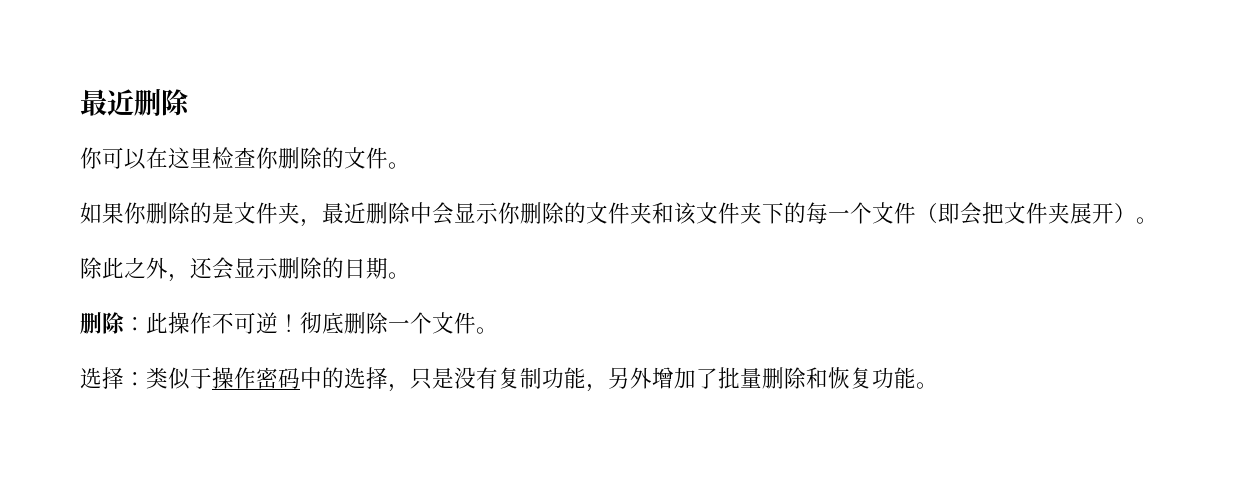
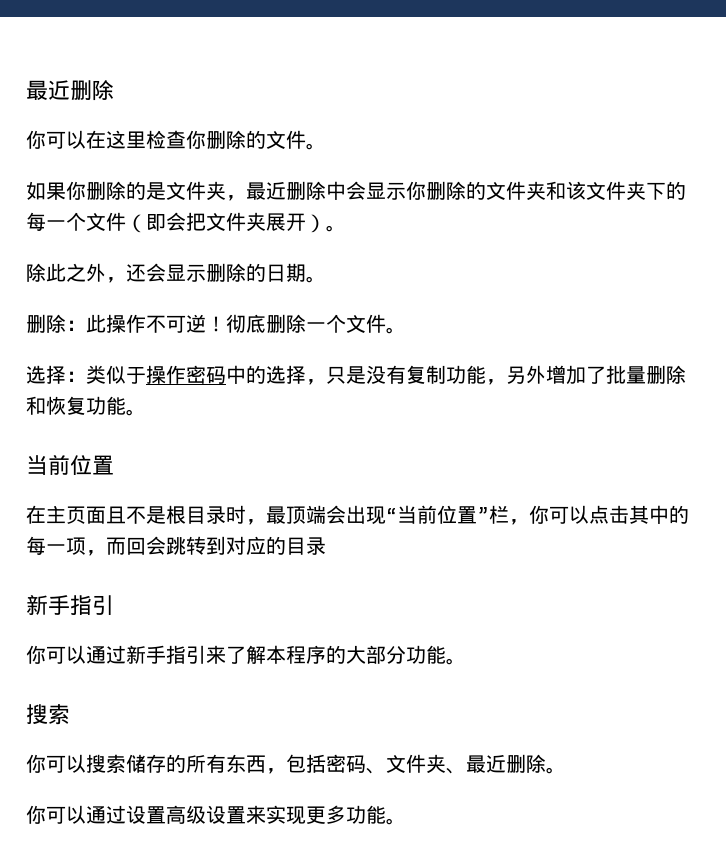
(938, 385) none -> [26,454,114,475] [26,505,689,525] [26,536,326,556] [26,595,114,615] [26,645,466,665] [26,704,70,725] [26,754,566,774] [26,805,406,825] // 当前位置 // 在主页面且不是根目录时，最顶端会出现“当前位置”栏，你可以点击其中的每一项，而回会跳转到对应的目录 // 新手指引 // 你可以通过新手指引来了解本程序的大部分功能。 // 搜索 // 你可以搜索储存的所有东西，包括密码、文件夹、最近删除。 // 你可以通过设置高级设置来实现更多功能。

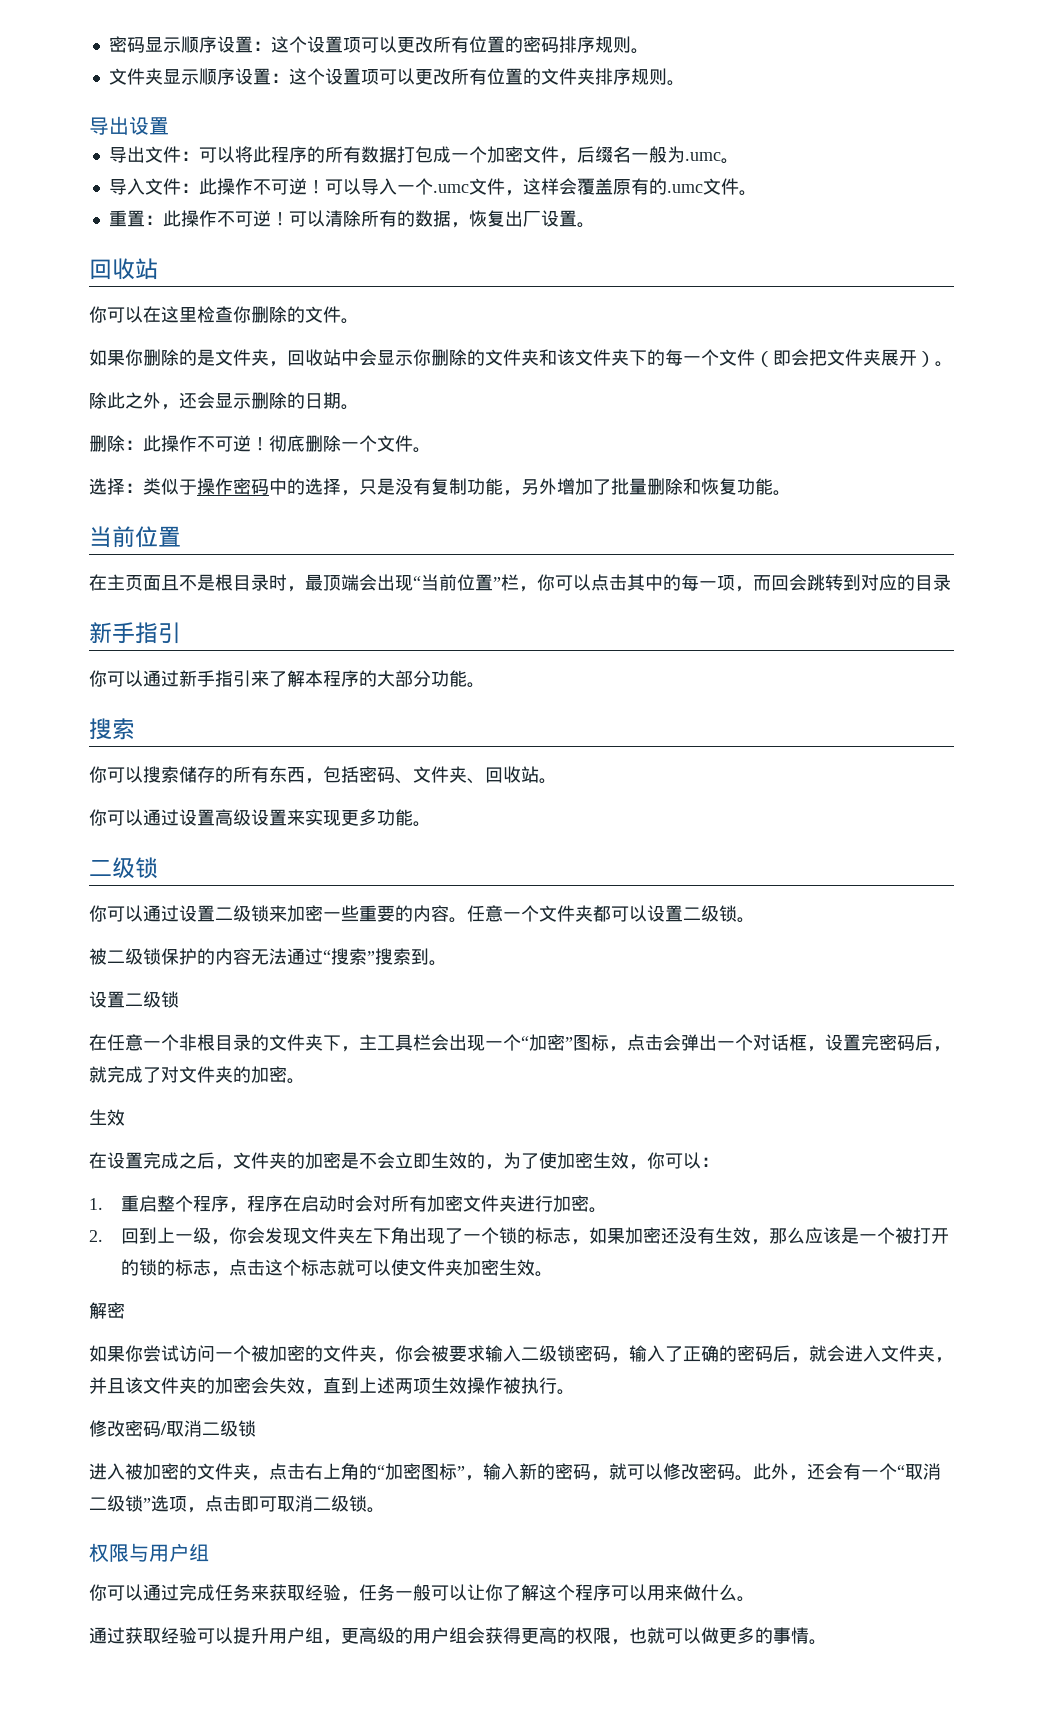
[26,80,114,101] 最近删除 -> [108,36,649,54] [108,68,685,86] [89,116,169,135] [108,146,739,164] [108,178,757,196] [108,210,595,228] [89,258,158,280] 密码显示顺序设置：这个设置项可以更改所有位置的密码排序规则。 // 文件夹显示顺序设置：这个设置项可以更改所有位置的文件夹排序规则。 // 导出设置 // 导出文件：可以将此程序的所有数据打包成一个加密文件，后缀名一般为.umc。 // 导入文件：此操作不可逆！可以导入一个.umc文件，这样会覆盖原有的.umc文件。 // 重置：此操作不可逆！可以清除所有的数据，恢复出厂设置。 // 回收站
[246,181,326,200] 最近删除 -> [287,349,341,366] 回收站
[466,754,546,773] 最近删除 -> [485,766,539,783] 回收站
(406, 821) none -> [89,857,158,879] [89,905,755,923] [89,948,447,966] [89,991,179,1008] [89,1034,951,1052] [89,1066,305,1084] [89,1109,125,1126] [89,1152,719,1170] [89,1195,608,1213] [89,1227,950,1245] [121,1259,554,1277] [89,1302,125,1319] [89,1345,953,1363] [89,1377,575,1395] [89,1420,256,1437] [89,1463,941,1481] [89,1495,385,1513] [89,1543,209,1562] [89,1584,755,1602] [89,1627,827,1645] // 二级锁 // 你可以通过设置二级锁来加密一些重要的内容。任意一个文件夹都可以设置二级锁。 // 被二级锁保护的内容无法通过“搜索”搜索到。 // 设置二级锁 // 在任意一个非根目录的文件夹下，主工具栏会出现一个“加密”图标，点击会弹出一个对话框，设置完密码后，就完成了对文件夹的加密。 // 生效 // 在设置完成之后，文件夹的加密是不会立即生效的，为了使加密生效，你可以： // 1.重启整个程序，程序在启动时会对所有加密文件夹进行加密。 // 2.回到上一级，你会发现文件夹左下角出现了一个锁的标志，如果加密还没有生效，那么应该是一个被打开的锁的标志，点击这个标志就可以使文件夹加密生效。 // 解密 // 如果你尝试访问一个被加密的文件夹，你会被要求输入二级锁密码，输入了正确的密码后，就会进入文件夹，并且该文件夹的加密会失效，直到上述两项生效操作被执行。 // 修改密码/取消二级锁 // 进入被加密的文件夹，点击右上角的“加密图标”，输入新的密码，就可以修改密码。此外，还会有一个“取消二级锁”选项，点击即可取消二级锁。 // 权限与用户组 // 你可以通过完成任务来获取经验，任务一般可以让你了解这个程序可以用来做什么。 // 通过获取经验可以提升用户组，更高级的用户组会获得更高的权限，也就可以做更多的事情。

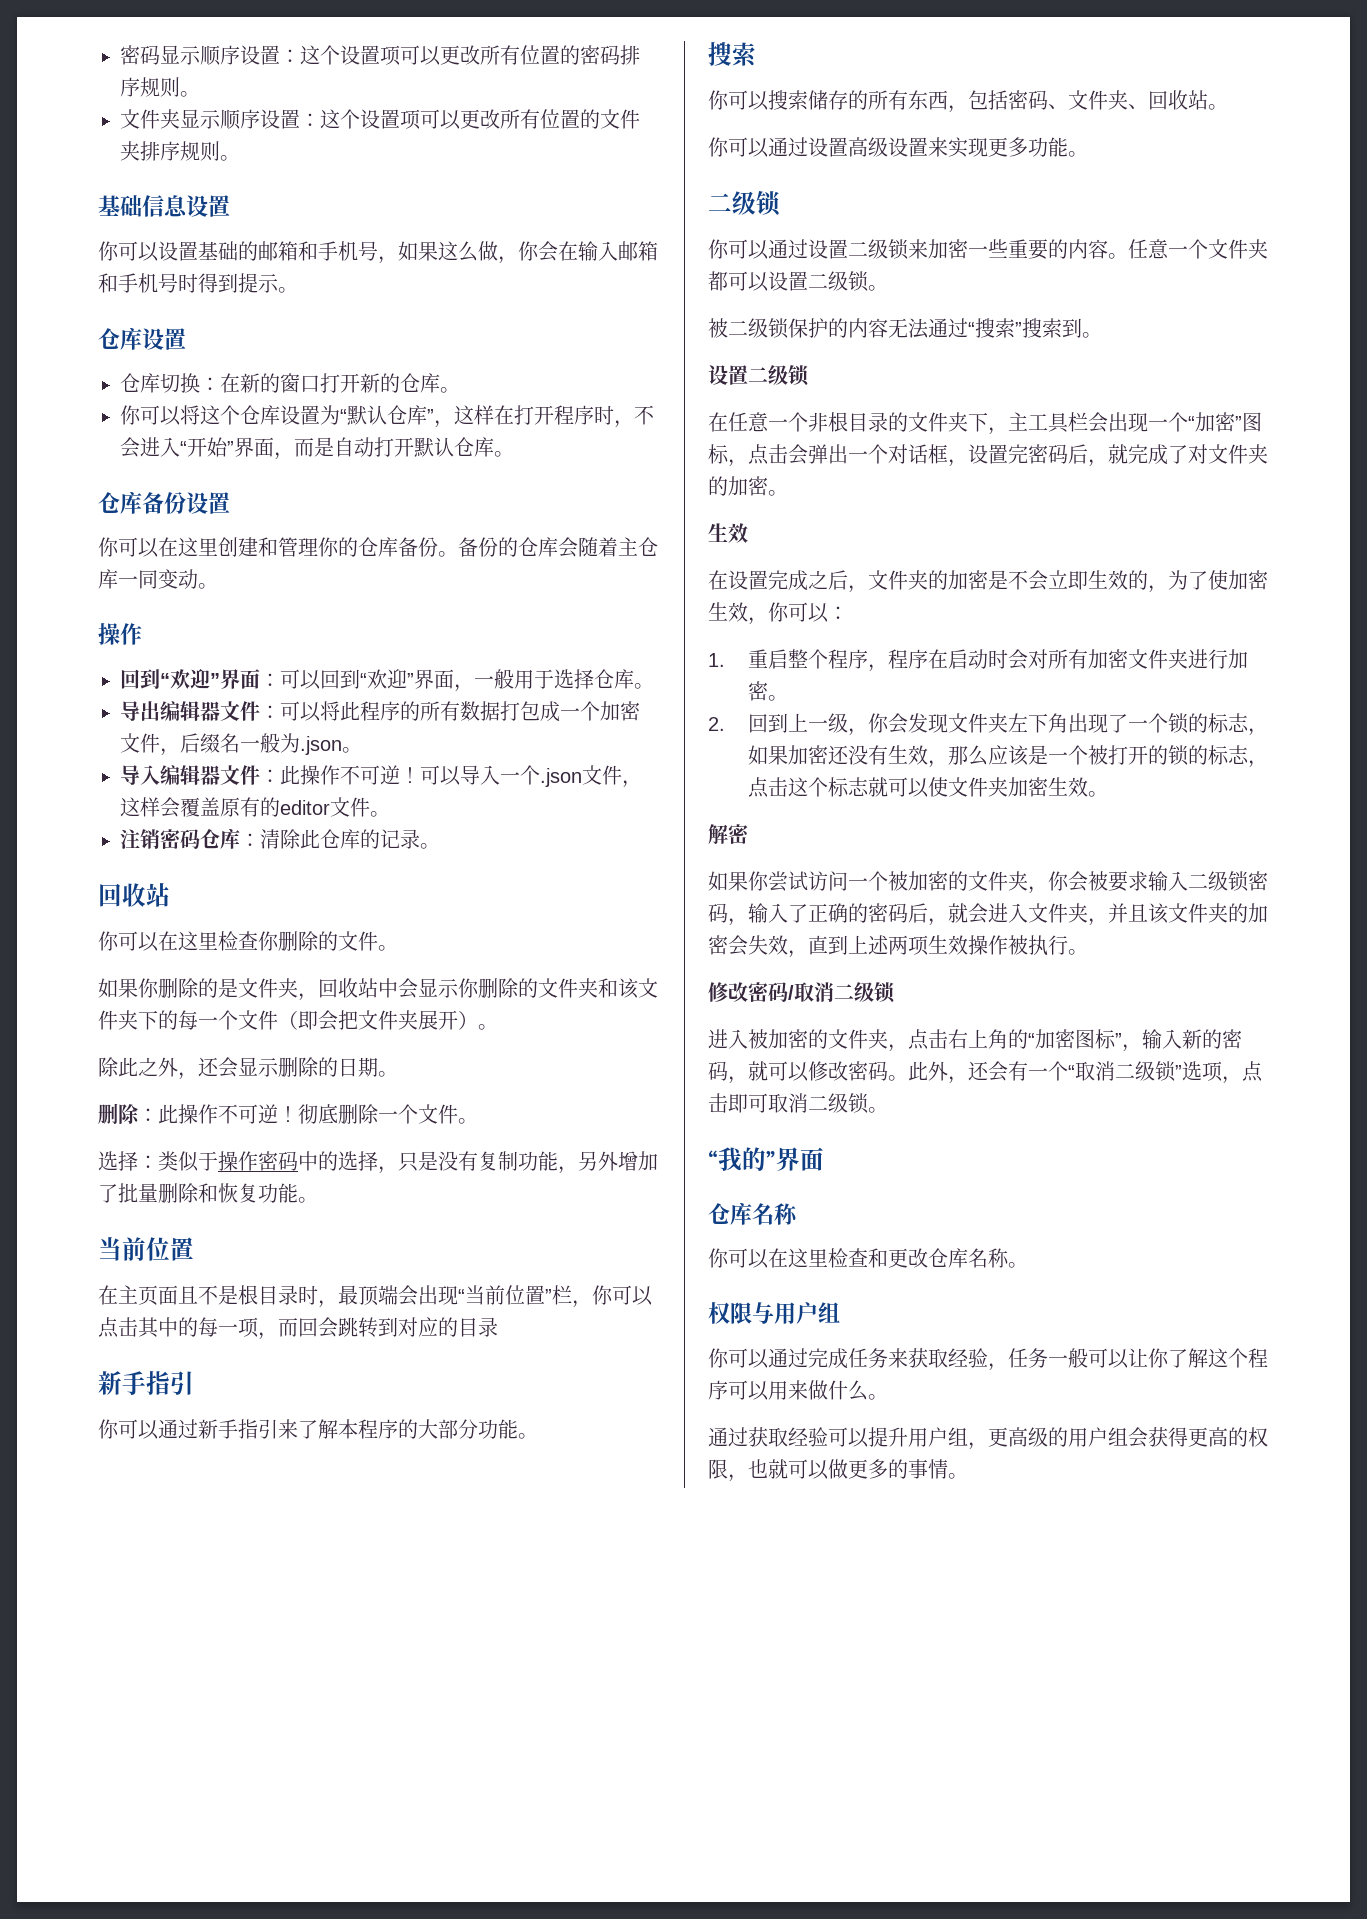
[89,116,169,135] [108,146,145,163] 导出设置 // 导出 -> [98,195,230,217] [98,241,658,264] [98,273,298,293] [98,327,186,350] [120,373,460,393] [120,405,654,428] [120,437,514,460] [98,491,230,514] [98,537,658,558] [98,569,218,589] [98,623,142,645] [120,669,654,692] [120,701,220,721] 基础信息设置 // 你可以设置基础的邮箱和手机号，如果这么做，你会在输入邮箱和手机号时得到提示。 // 仓库设置 // 仓库切换：在新的窗口打开新的仓库。 // 你可以将这个仓库设置为“默认仓库”，这样在打开程序时，不会进入“开始”界面，而是自动打开默认仓库。 // 仓库备份设置 // 你可以在这里创建和管理你的仓库备份。备份的仓库会随着主仓库一同变动。 // 操作 // 回到“欢迎”界面：可以回到“欢迎”界面，一般用于选择仓库。 // 导出编辑器
[684,152,721,161] .umc -> [300,736,342,755] .json
(145, 186) none -> [160,765,220,785] 编辑器
[432,184,469,193] .umc -> [540,768,582,787] .json
[666,178,757,196] [108,210,577,228] .umc文件。 // 重置：此操作不可逆！可以清除所有的数据，恢复出厂设置 -> [280,797,390,817] [120,828,420,849] editor文件。 // 注销密码仓库：清除此仓库的记录
(385, 1510) none -> [708,1147,824,1171] [708,1202,798,1225] [708,1248,1028,1269] // “我的”界面 // 仓库名称 // 你可以在这里检查和更改仓库名称。

